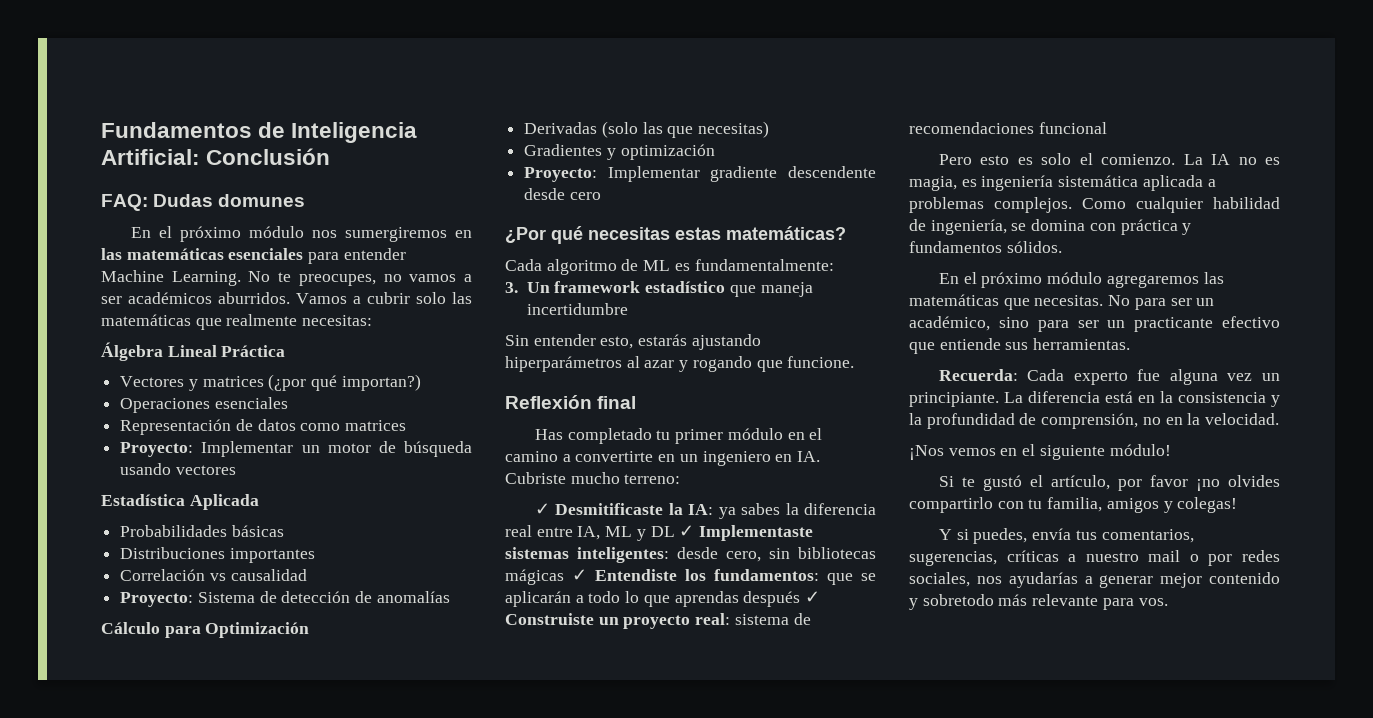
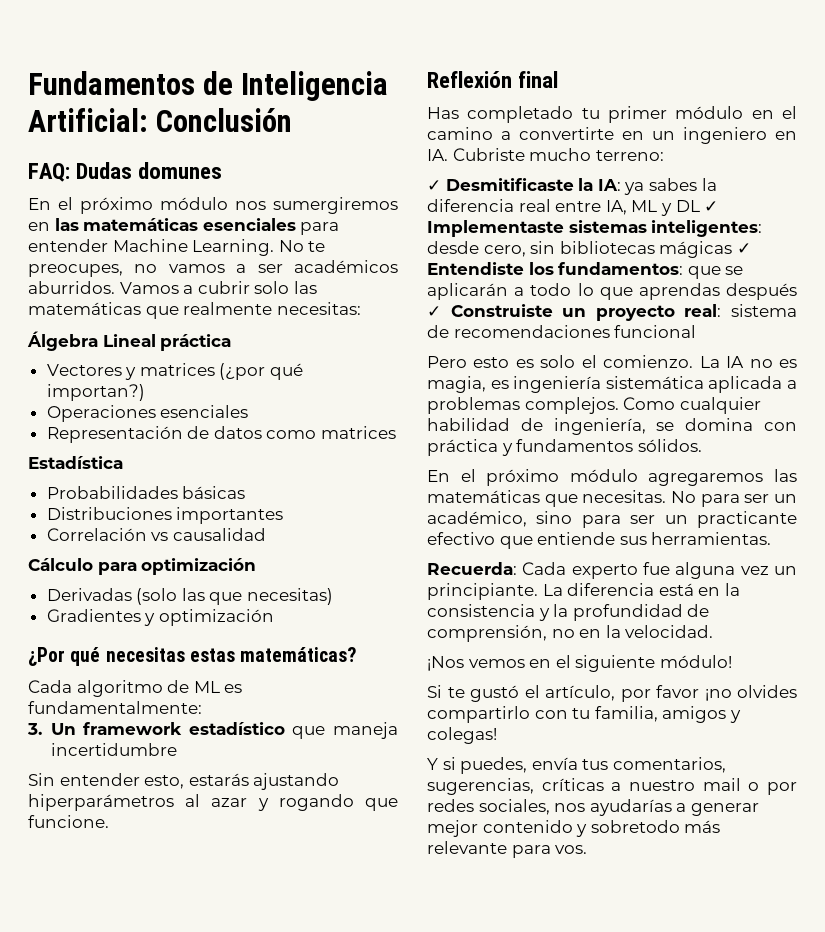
[221,345,286,357] Práctica -> [160,334,232,351] práctica
[120,441,472,457] [120,463,236,475] // Proyecto: Implementar un motor de búsqueda usando vectores -> (397, 432) none
[189,494,259,510] Aplicada -> (123, 462) none
[120,591,450,607] // Proyecto: Sistema de detección de anomalías -> (266, 534) none
[205,622,310,638] Optimización -> [141,558,257,575] optimización
[524,166,876,182] [524,188,601,200] // Proyecto: Implementar gradiente descendente desde cero -> (274, 617) none

